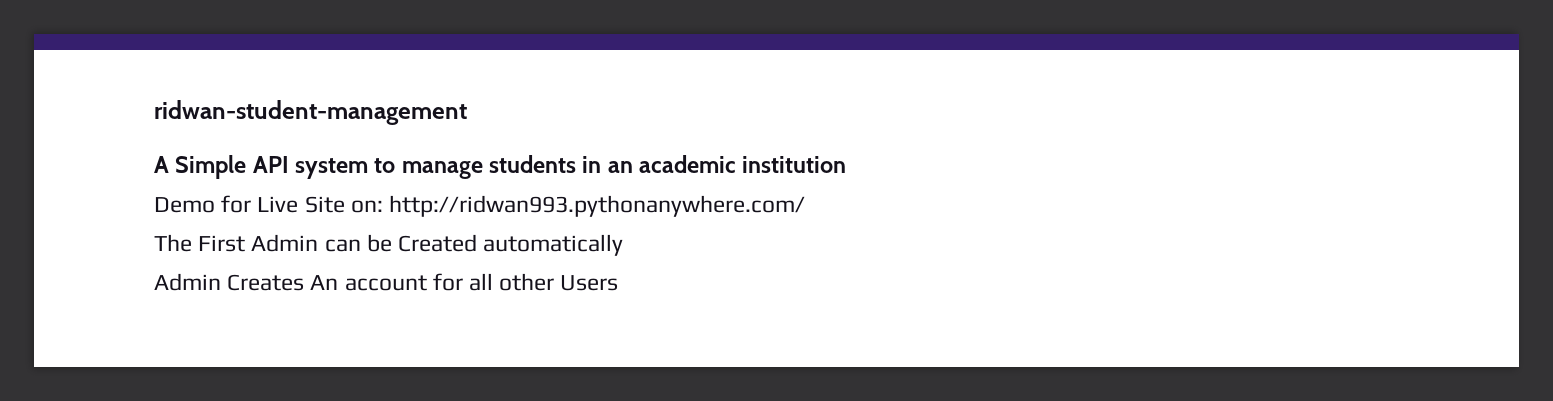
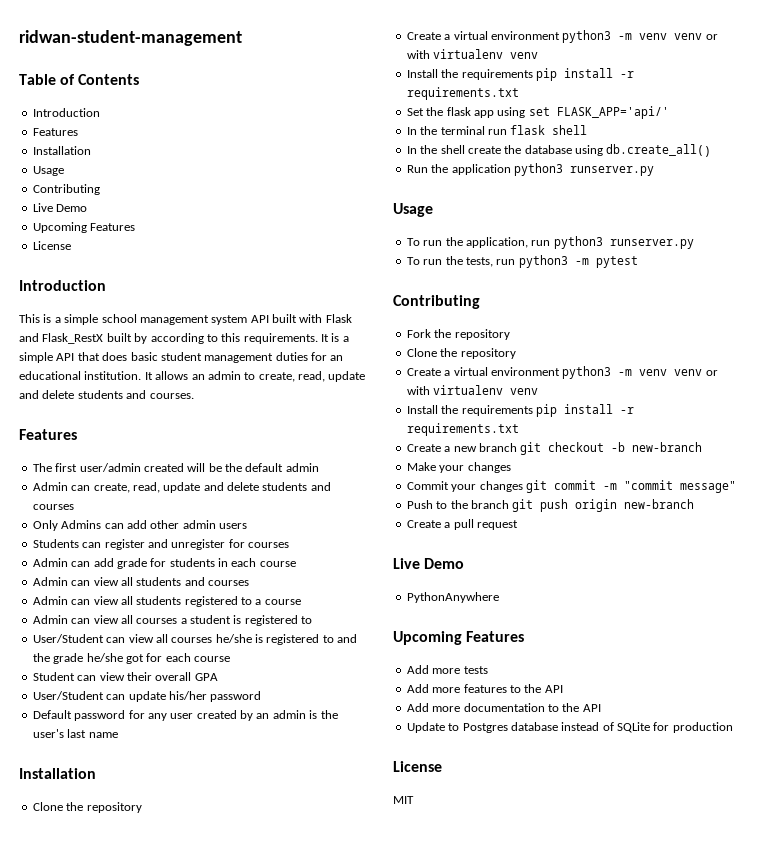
[154,155,847,179] [154,195,806,217] [154,234,624,256] [154,273,619,291] A Simple API system to manage students in an academic institution // Demo for Live Site on: http://ridwan993.pythonanywhere.com/ // The First Admin can be Created automatically // Admin Creates An account for all other Users -> [19,74,140,85] [32,108,100,117] [32,128,78,136] [32,146,91,155] [32,166,64,176] [32,184,100,195] [32,203,88,212] [32,222,136,233] [32,241,71,250] [19,280,106,291] [19,314,352,325] [19,333,349,344] [19,352,344,363] [19,371,366,382] [19,390,194,399] [19,429,77,440] [32,463,319,472] [32,482,331,493] [32,504,74,510] [32,520,247,531] [32,539,289,550] [32,558,296,569] [32,577,249,586] [32,596,301,607] [32,615,313,626] [32,634,358,645] [32,653,230,664] [32,672,218,681] [32,691,262,702] [32,710,338,721] [32,729,118,738] [19,768,96,779] [32,802,142,813] [406,30,718,43] [406,49,539,59] [406,68,634,81] [406,87,519,100] [406,106,669,119] [406,125,588,135] [406,144,712,157] [406,163,654,176] [393,203,433,217] [406,236,694,249] [406,255,638,268] [393,295,480,309] [406,329,510,340] [406,348,516,359] [406,366,718,379] [406,385,539,395] [406,404,634,417] [406,423,519,436] [406,442,703,455] [406,462,511,473] [406,480,736,493] [406,499,695,512] [406,519,518,530] [393,558,465,569] [406,592,499,603] [393,631,525,645] [406,665,488,674] [406,684,563,693] [406,703,601,712] [406,722,733,733] [393,761,442,772] [393,796,414,804] Table of Contents // Introduction // Features // Installation // Usage // Contributing // Live Demo // Upcoming Features // License // Introduction // This is a simple school management system API built with Flask and Flask_RestX built by according to this requirements. It is a simple API that does basic student management duties for an educational institution. It allows an admin to create, read, update and delete students and courses. // Features // The first user/admin created will be the default admin // Admin can create, read, update and delete students and courses // Only Admins can add other admin users // Students can register and unregister for courses // Admin can add grade for students in each course // Admin can view all students and courses // Admin can view all students registered to a course // Admin can view all courses a student is registered to // User/Student can view all courses he/she is registered to and the grade he/she got for each course // Student can view their overall GPA // User/Student can update his/her password // Default password for any user created by an admin is the user's last name // Installation // Clone the repository // Create a virtual environment python3 -m venv venv or with virtualenv venv // Install the requirements pip install -r requirements.txt // Set the flask app using set FLASK_APP='api/' // In the terminal run flask shell // In the shell create the database using db.create_all() // Run the application python3 runserver.py // Usage // To run the application, run python3 runserver.py // To run the tests, run python3 -m pytest // Contributing // Fork the repository // Clone the repository // Create a virtual environment python3 -m venv venv or with virtualenv venv // Install the requirements pip install -r requirements.txt // Create a new branch git checkout -b new-branch // Make your changes // Commit your changes git commit -m "commit message" // Push to the branch git push origin new-branch // Create a pull request // Live Demo // PythonAnywhere // Upcoming Features // Add more tests // Add more features to the API // Add more documentation to the API // Update to Postgres database instead of SQLite for production // License // MIT

